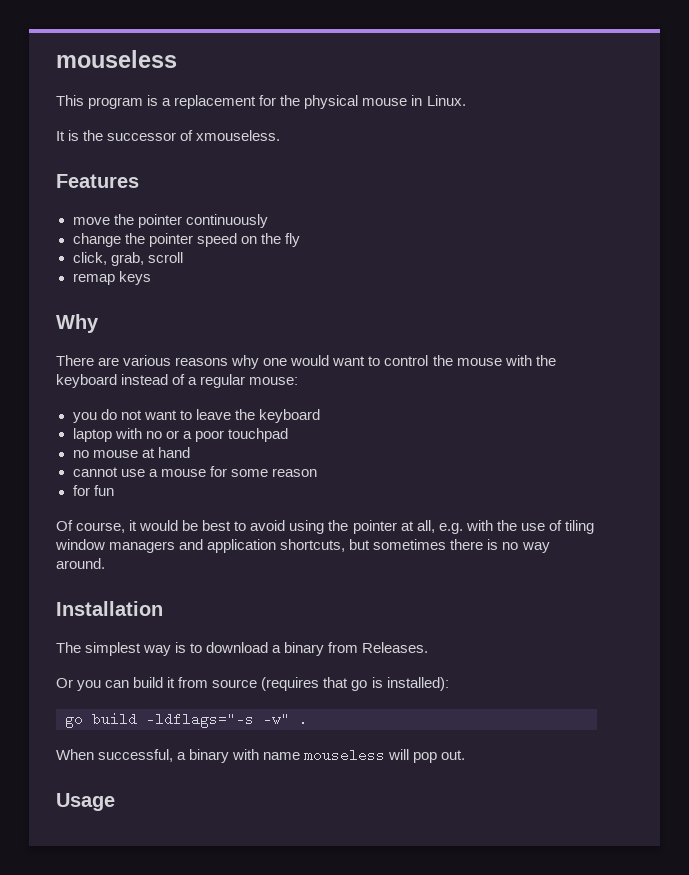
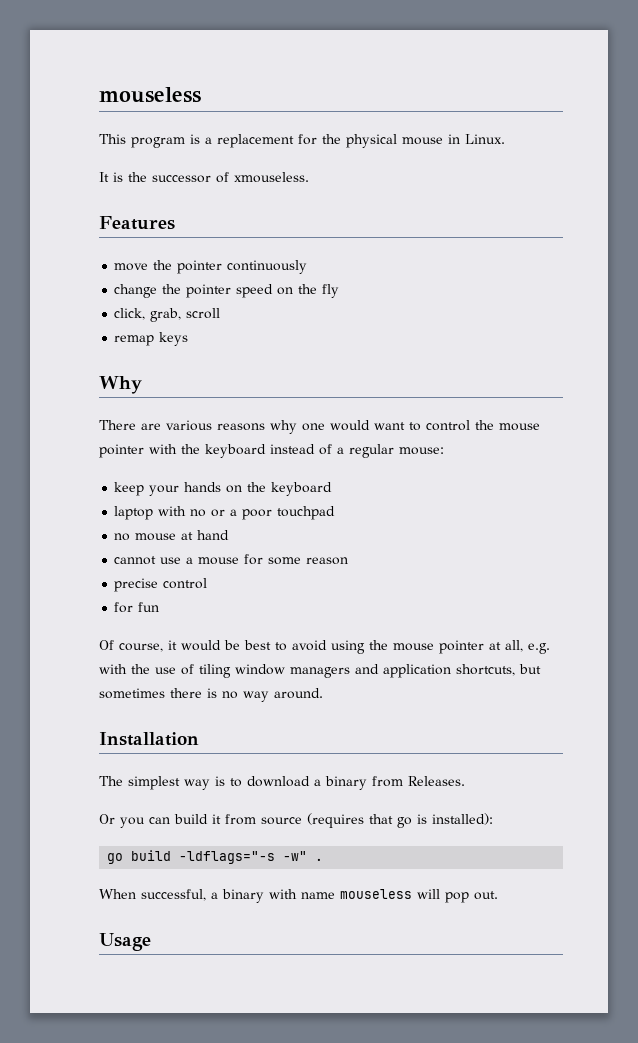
(502, 362) none -> [99,444,144,458] pointer
[72,409,231,423] you do not want to leave -> [114,482,243,496] keep your hands on
(317, 472) none -> [114,578,208,592] // precise control
(349, 525) none -> [393,643,434,651] mouse

